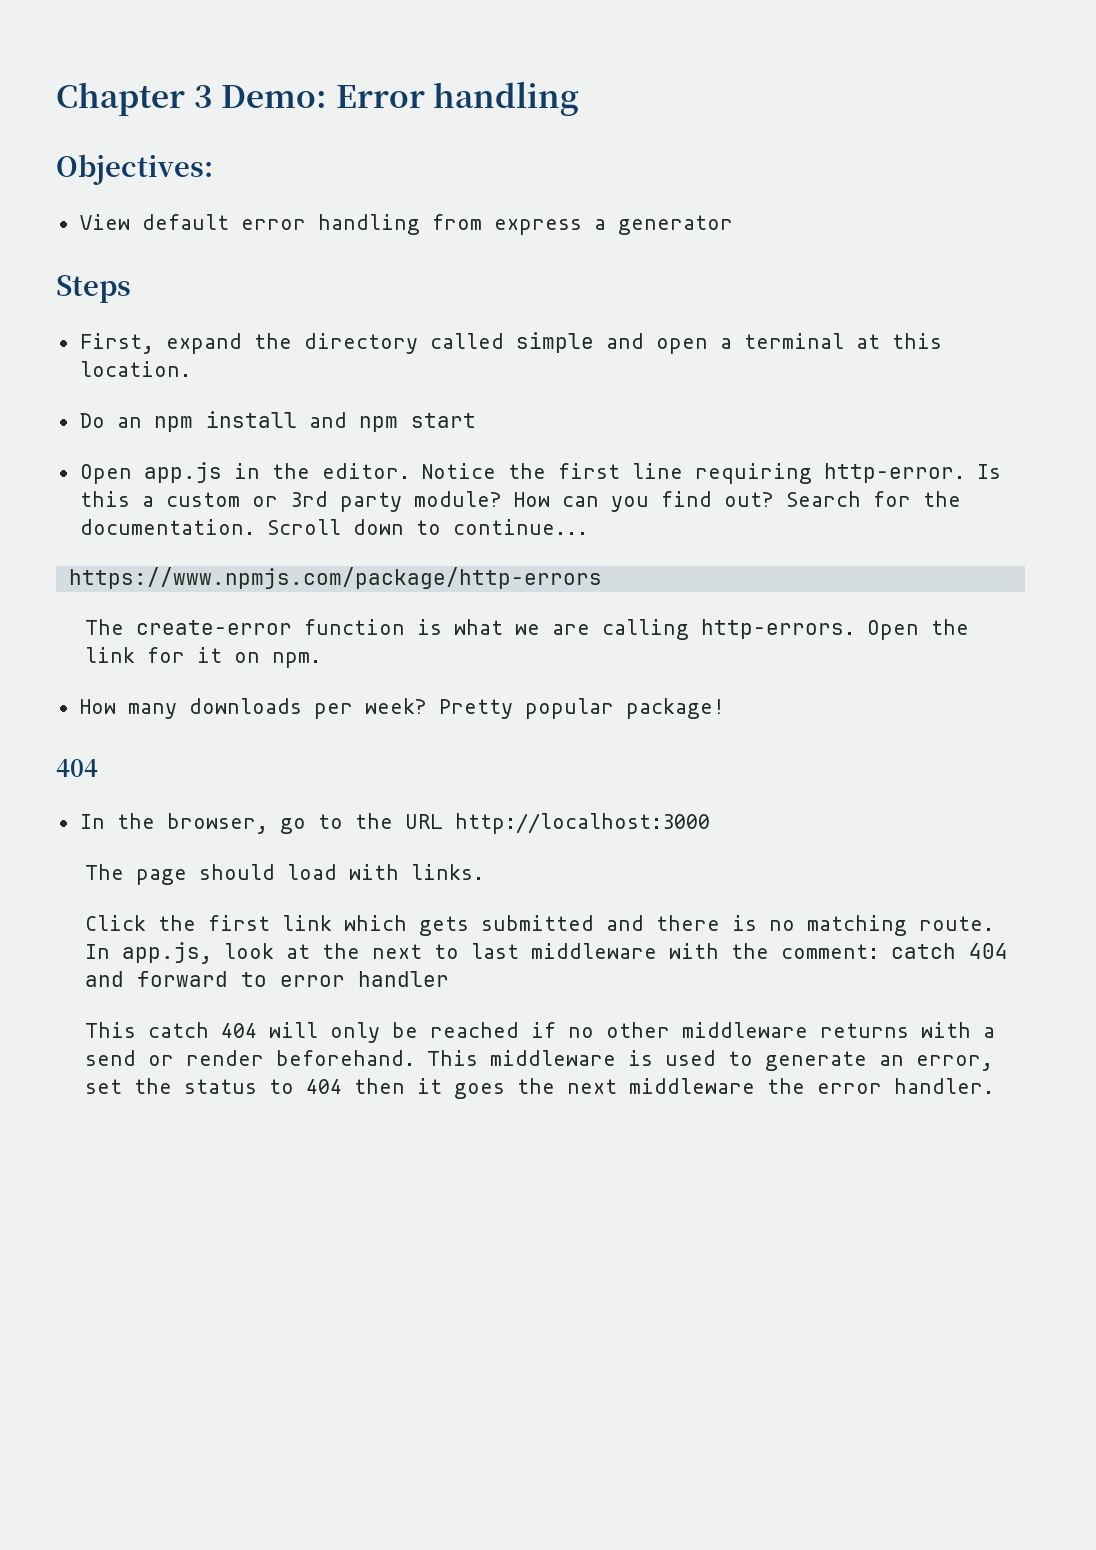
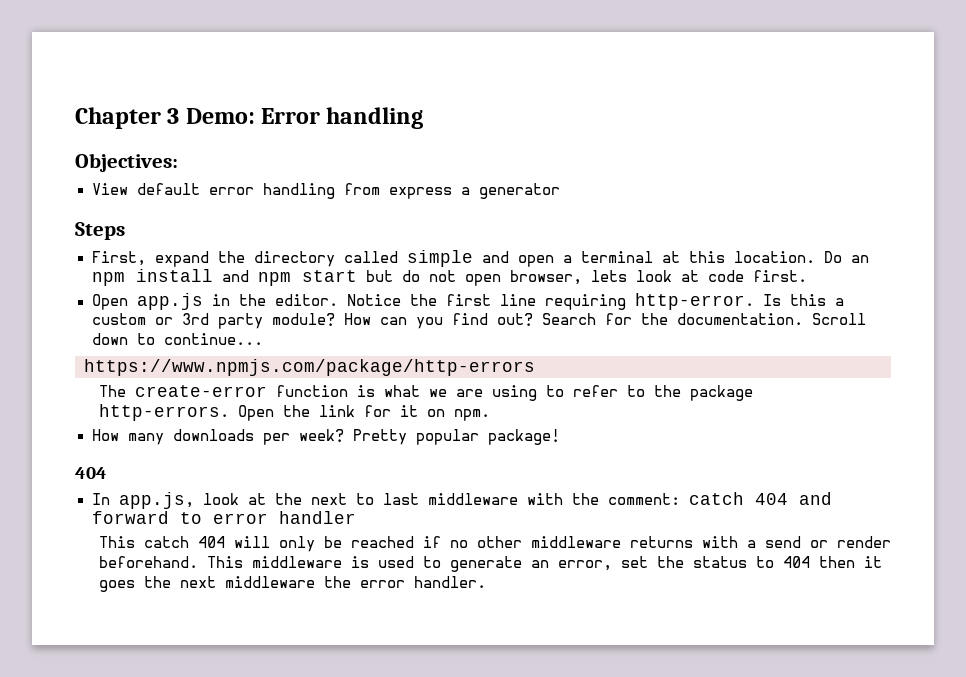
(191, 369) // -> (815, 257) none
(476, 420) none -> [365,270,807,286] but do not open browser, lets look at code first.
[601,619,689,640] calling -> [491,385,753,401] using to refer to the package
[116,813,710,834] [84,864,484,885] [84,915,994,936] [84,944,110,959] the browser, go to the URL http://localhost:3000 // The page should load with links. // Click the first link which gets submitted and there is no matching route. In -> (110, 499) none

